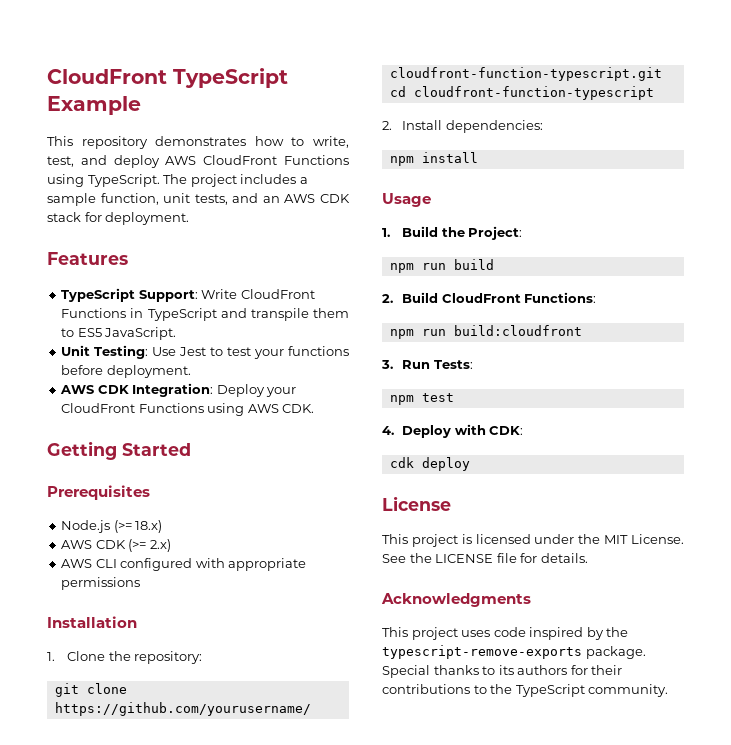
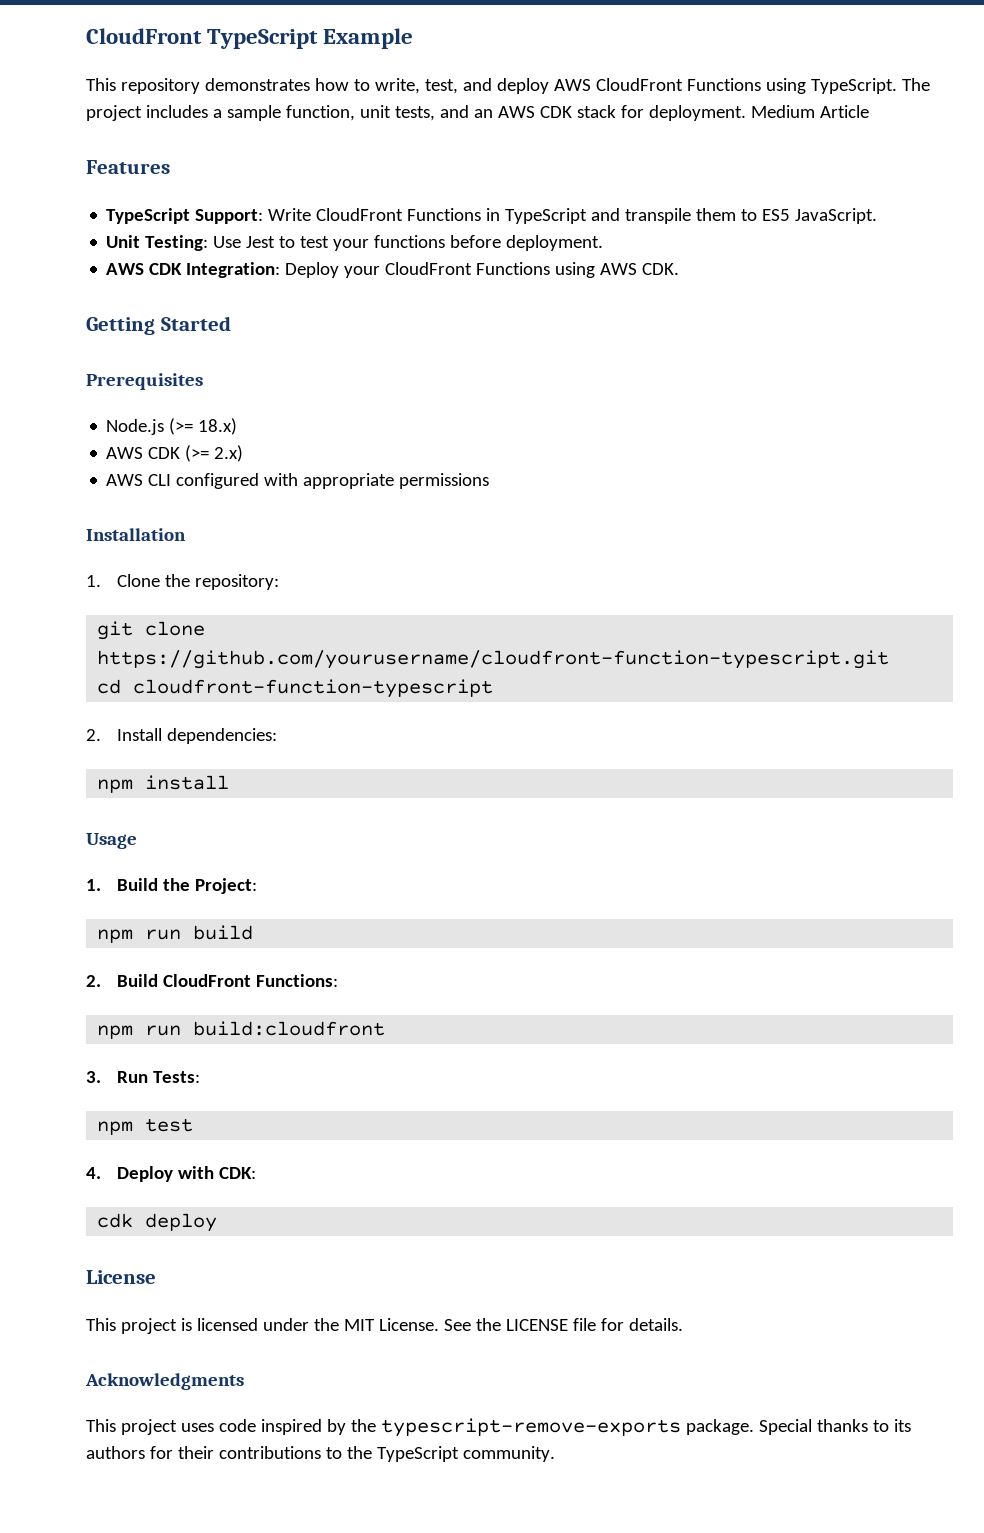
(190, 218) none -> [750,105,869,118] Medium Article

